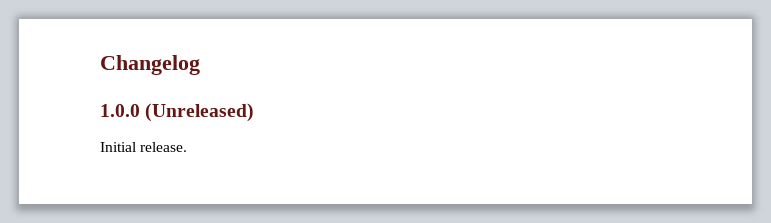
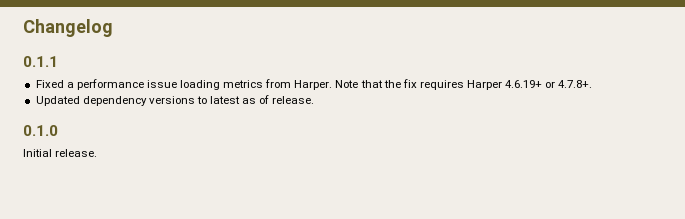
[100,103,255,122] 1.0.0 (Unreleased) -> [23,56,58,67] [35,79,593,90] [35,95,315,106] [23,125,58,136] 0.1.1 // Fixed a performance issue loading metrics from Harper. Note that the fix requires Harper 4.6.19+ or 4.7.8+. // Updated dependency versions to latest as of release. // 0.1.0

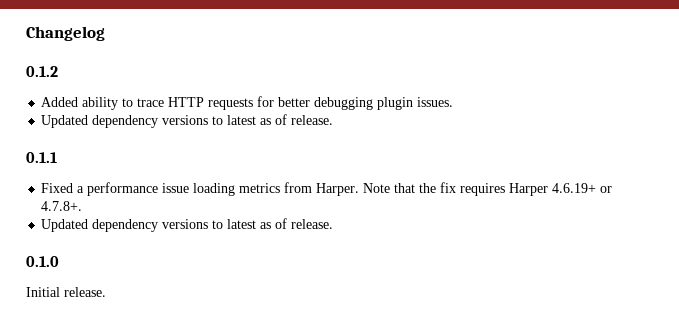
(113, 28) none -> [26,66,58,77] [41,96,454,110] [41,114,334,128] // 0.1.2 // Added ability to trace HTTP requests for better debugging plugin issues. // Updated dependency versions to latest as of release.

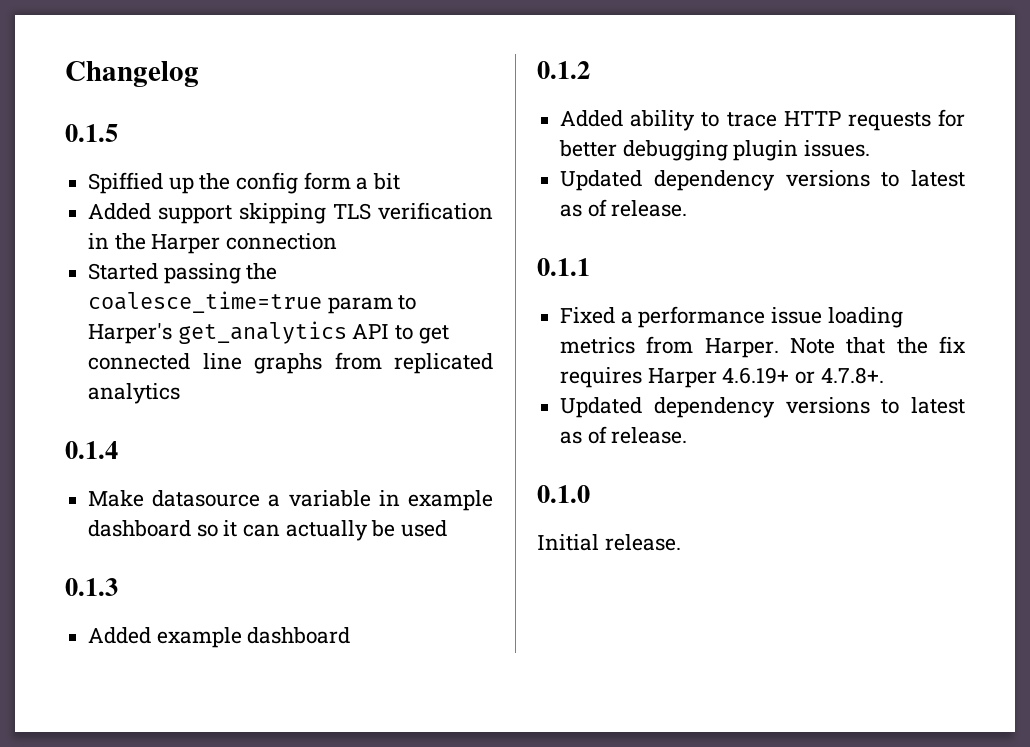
(105, 33) none -> [65,124,118,142] [88,172,401,194] [88,202,493,224] [88,233,338,254] [88,263,278,284] [88,291,417,314] [88,321,449,344] [88,352,493,374] [88,383,181,404] [65,441,118,459] [88,490,493,511] [88,520,448,541] [65,578,118,596] [88,627,351,648] // 0.1.5 // Spiffied up the config form a bit // Added support skipping TLS verification in the Harper connection // Started passing the coalesce_time=true param to Harper's get_analytics API to get connected line graphs from replicated analytics // 0.1.4 // Make datasource a variable in example dashboard so it can actually be used // 0.1.3 // Added example dashboard

